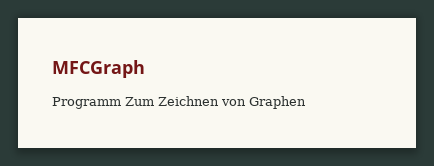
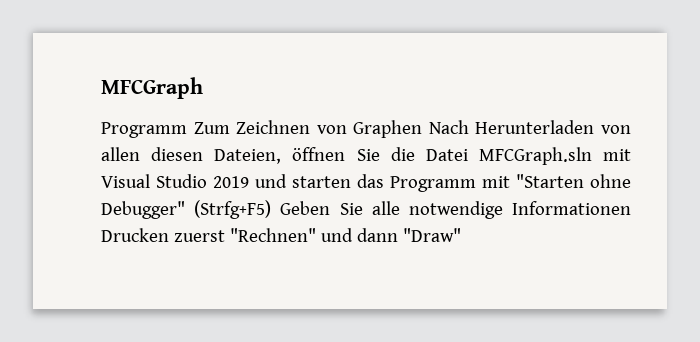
(306, 102) none -> [428,120,631,134] [101,147,631,165] [101,174,631,192] [101,200,631,219] [101,228,461,242] Nach Herunterladen von allen diesen Dateien, öffnen Sie die Datei MFCGraph.sln mit Visual Studio 2019 und starten das Programm mit "Starten ohne Debugger" (Strfg+F5) Geben Sie alle notwendige Informationen Drucken zuerst "Rechnen" und dann "Draw"

